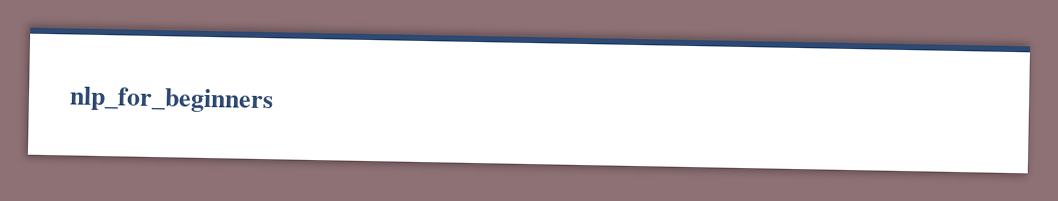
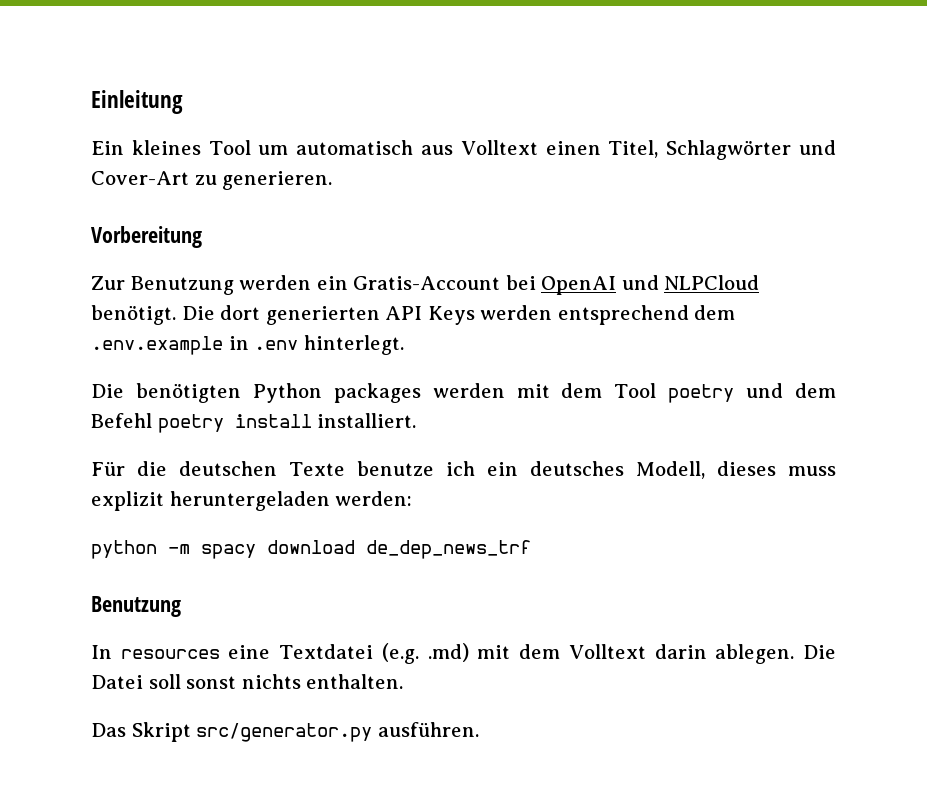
[69,86,274,114] nlp_for_beginners -> [91,90,183,114] [91,140,837,160] [91,171,333,190] [91,226,202,248] [91,275,760,295] [91,305,736,325] [91,335,404,355] [91,383,836,403] [91,413,417,433] [91,461,837,479] [91,491,413,511] [91,540,531,559] [91,596,181,617] [91,643,836,664] [91,674,404,689] [91,722,479,742] Einleitung // Ein kleines Tool um automatisch aus Volltext einen Titel, Schlagwörter und Cover-Art zu generieren. // Vorbereitung // Zur Benutzung werden ein Gratis-Account bei OpenAI und NLPCloud benötigt. Die dort generierten API Keys werden entsprechend dem .env.example in .env hinterlegt. // Die benötigten Python packages werden mit dem Tool poetry und dem Befehl poetry install installiert. // Für die deutschen Texte benutze ich ein deutsches Modell, dieses muss explizit heruntergeladen werden: // python -m spacy download de_dep_news_trf // Benutzung // In resources eine Textdatei (e.g. .md) mit dem Volltext darin ablegen. Die Datei soll sonst nichts enthalten. // Das Skript src/generator.py ausführen.

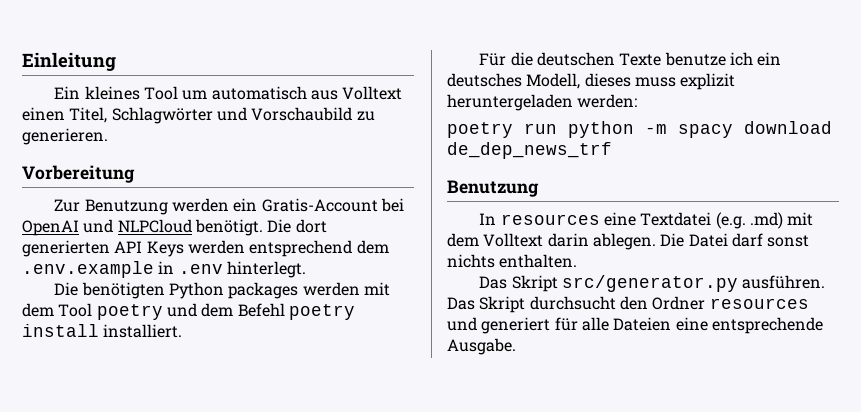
[91,171,189,185] Cover-Art -> [251,107,353,121] Vorschaubild
(413, 498) none -> [447,122,557,138] poetry run
[148,674,181,689] soll -> [731,233,763,247] darf
(479, 729) none -> [447,296,809,313] [447,317,823,334] [447,338,516,355] Das Skript durchsucht den Ordner resources und generiert für alle Dateien eine entsprechende Ausgabe.

